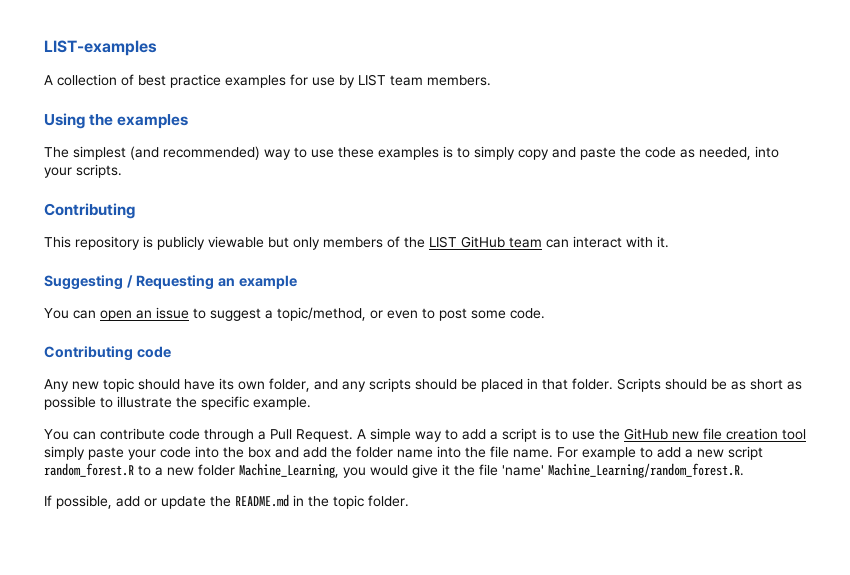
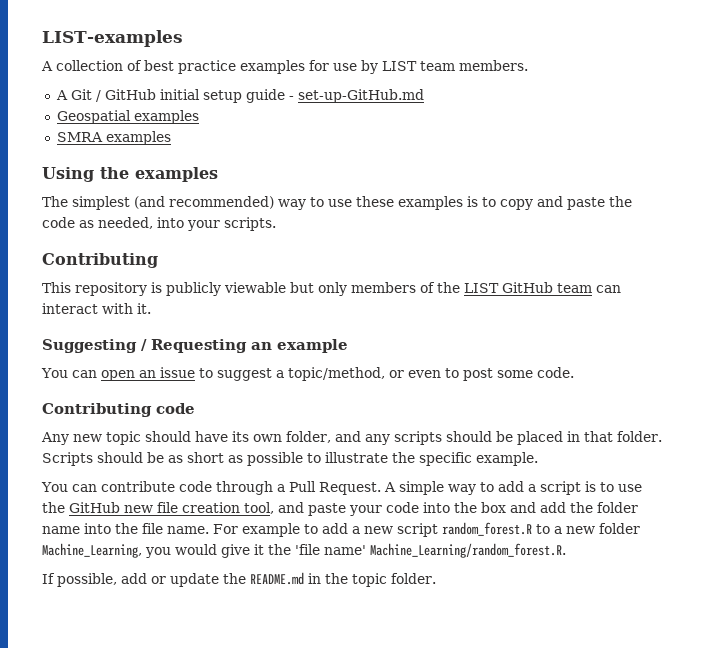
(491, 80) none -> [55,89,424,103] [56,110,199,124] [56,131,171,145] // A Git / GitHub initial setup guide - set-up-GitHub.md // Geospatial examples // SMRA examples
[474,146,515,160] simply -> (496, 202) none
[782,429,806,440] [44,446,85,460] tool simply -> [244,502,304,514] tool, and
[479,464,544,476] file 'name' -> [295,544,366,555] 'file name'

